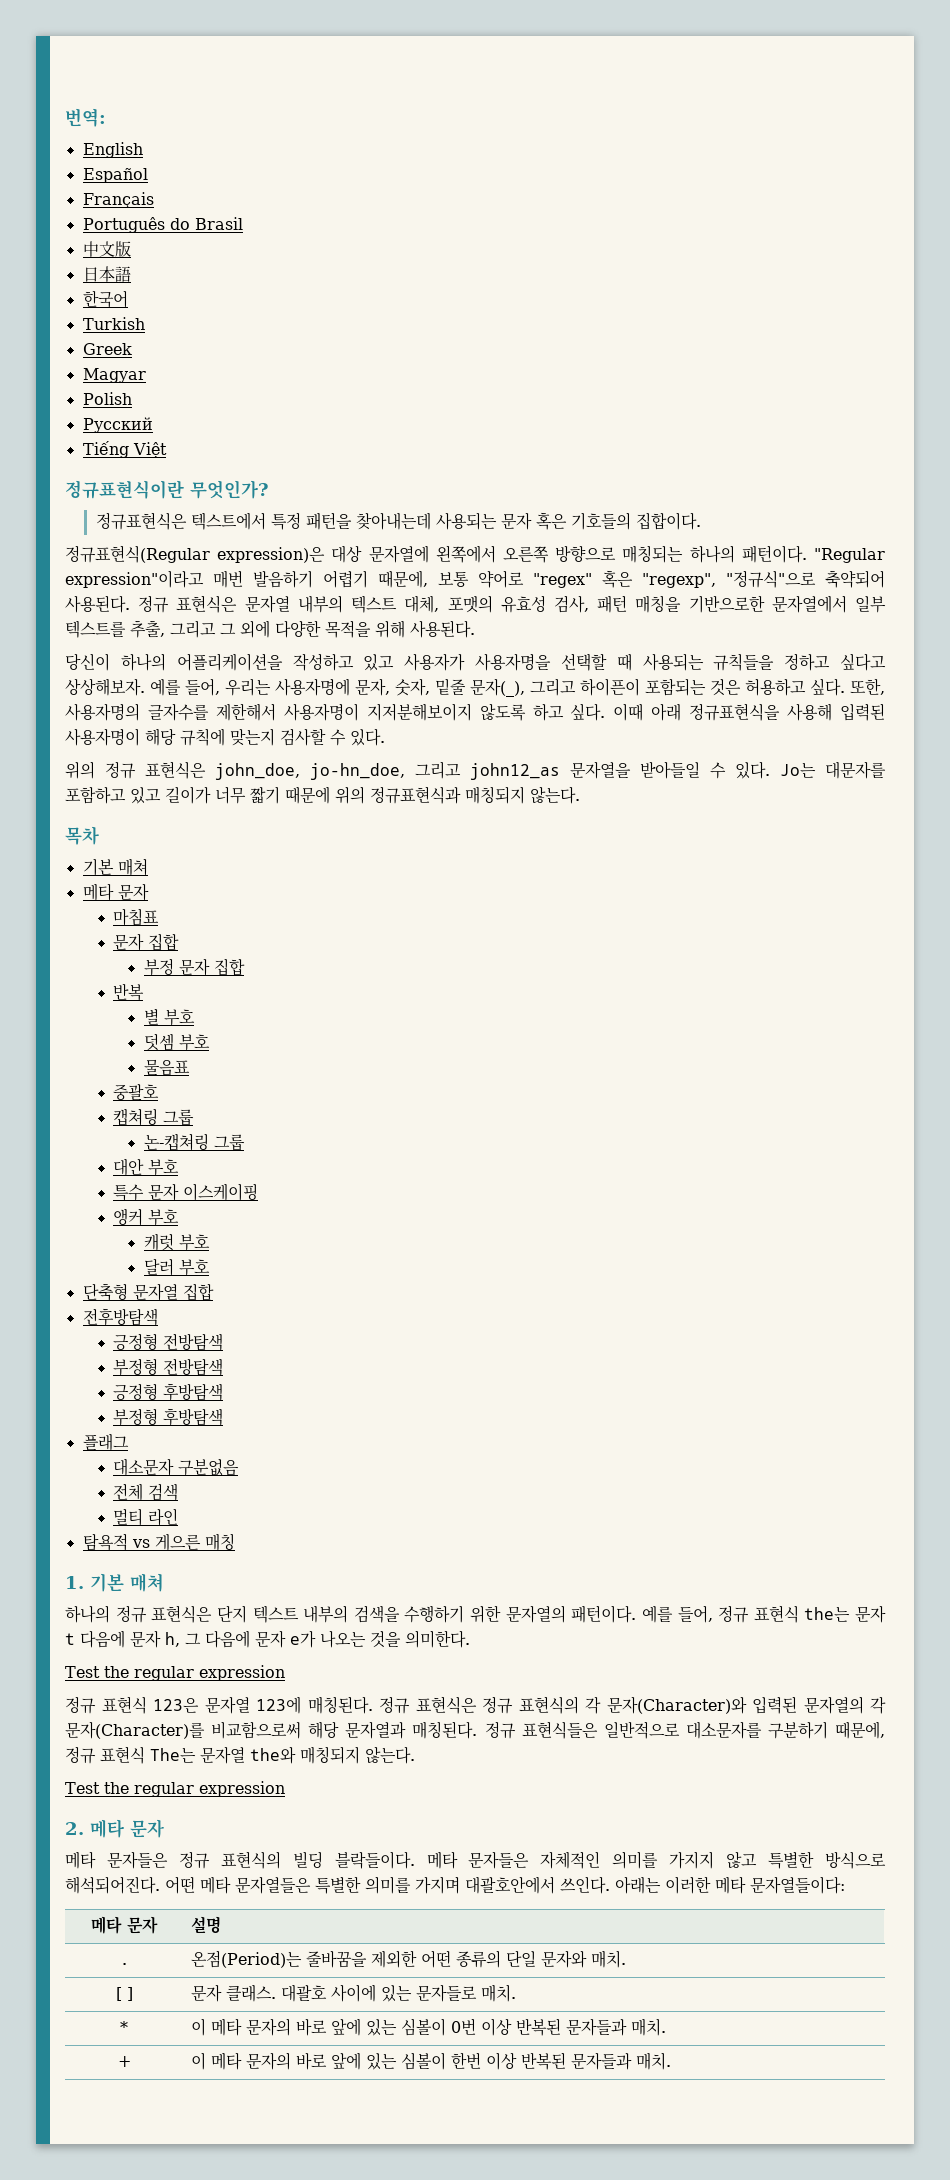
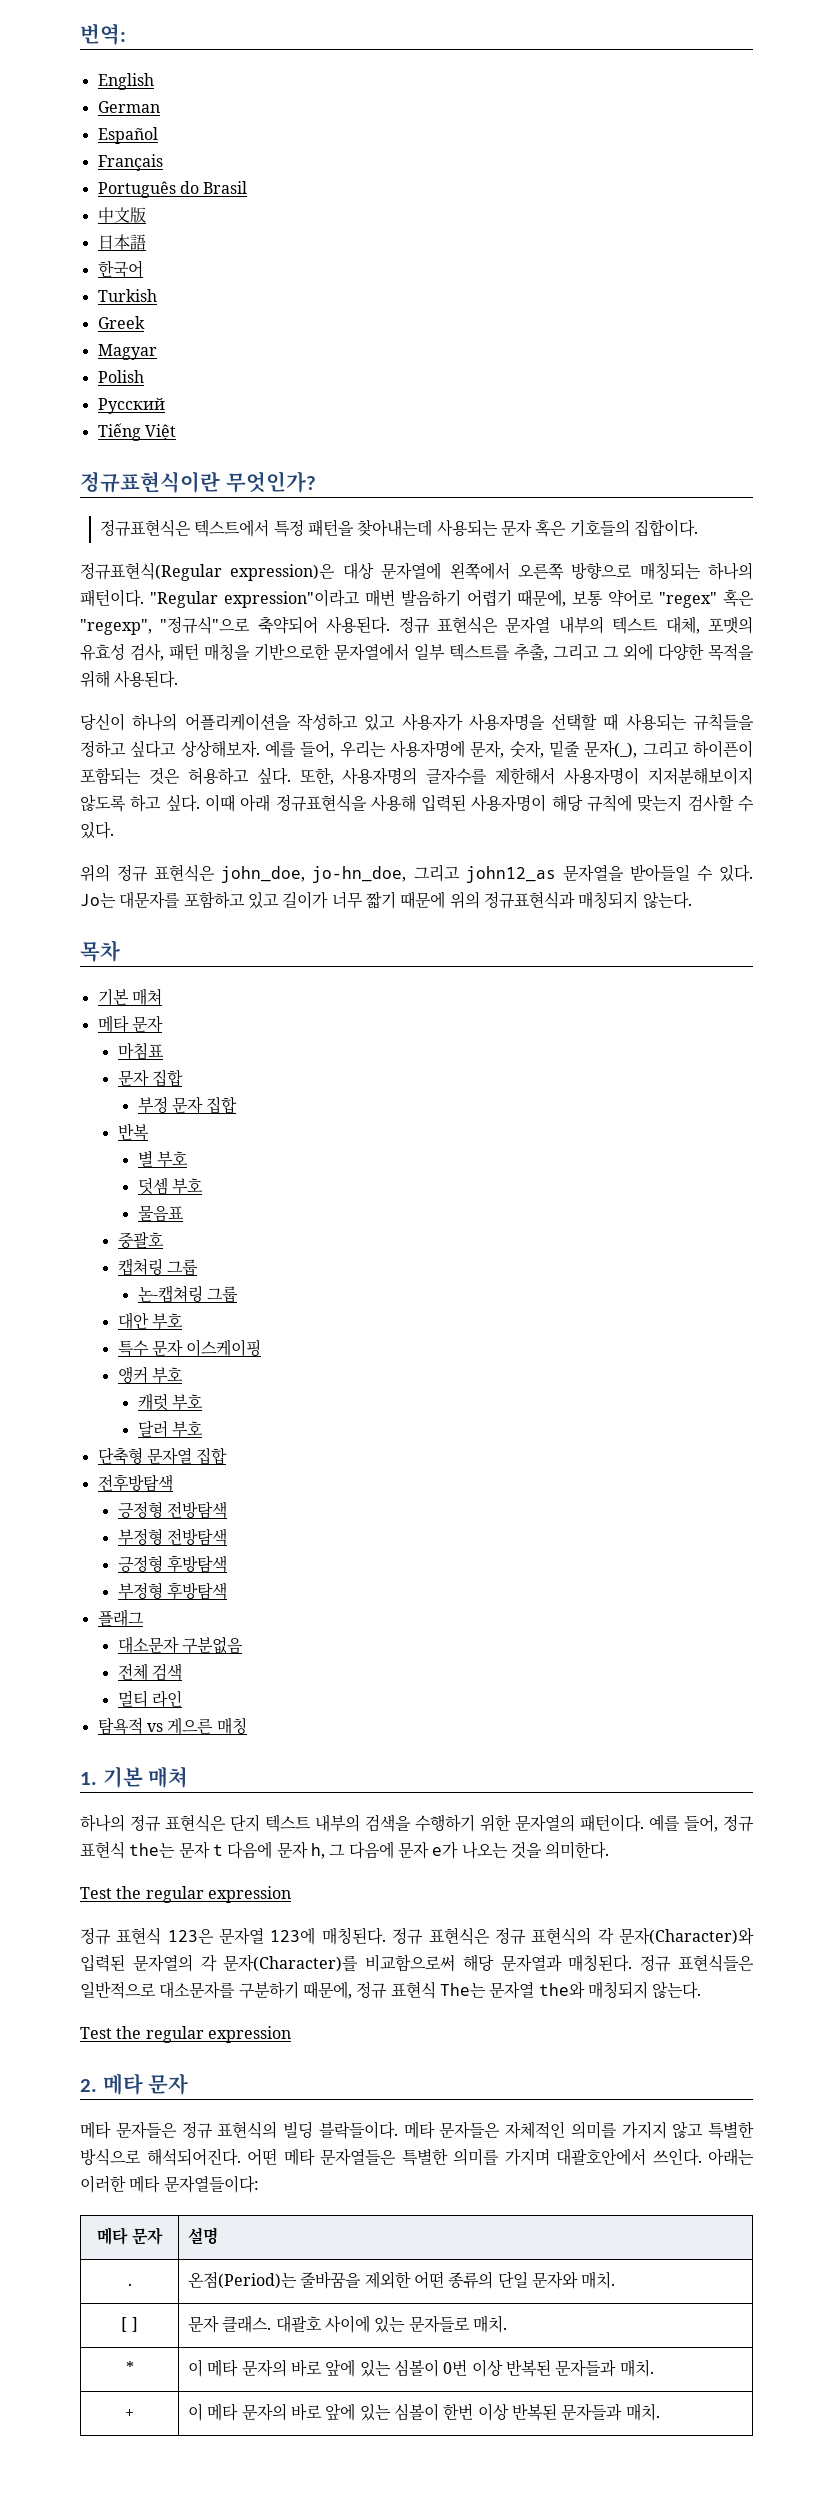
(143, 150) none -> [97,101,160,113] // German

